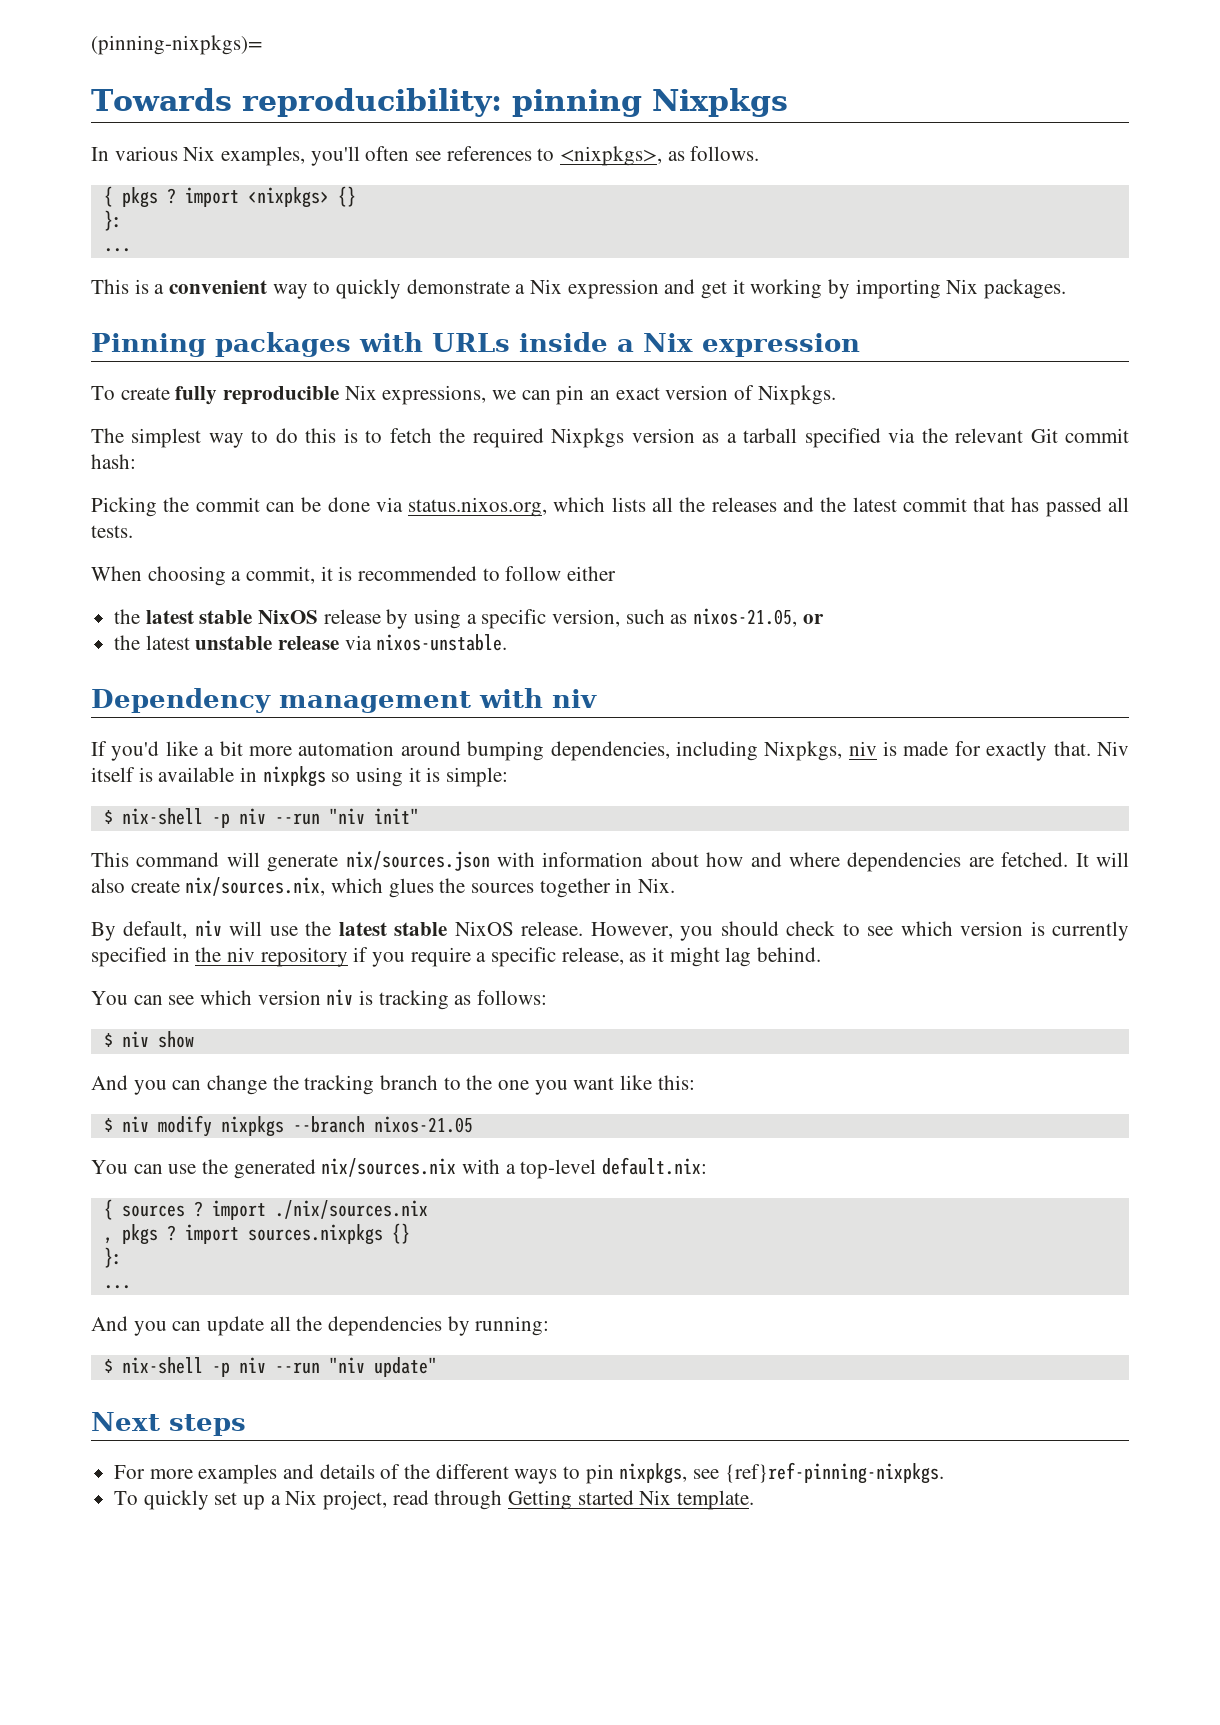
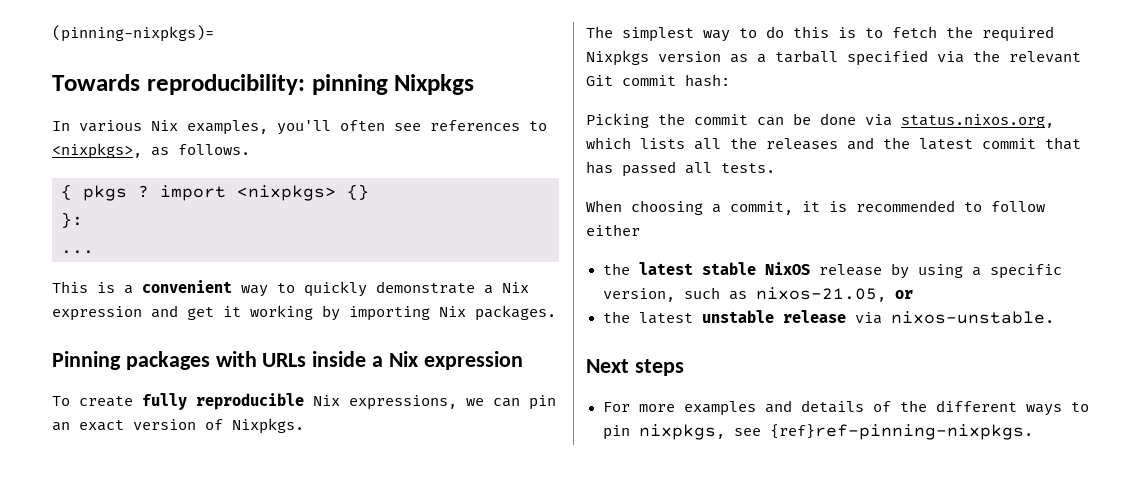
[91,688,597,713] [91,741,1130,761] [91,766,509,787] [103,808,419,828] [91,851,1129,872] [91,877,676,898] [91,920,1130,941] [91,947,822,967] [91,989,548,1010] [103,1031,194,1048] [91,1075,695,1095] [103,1115,473,1137] [91,1157,708,1179] [103,1199,428,1220] [103,1223,410,1245] [103,1247,122,1268] [103,1285,131,1289] [91,1316,550,1336] [103,1357,437,1377] // Dependency management with niv // If you'd like a bit more automation around bumping dependencies, including Nixpkgs, niv is made for exactly that. Niv itself is available in nixpkgs so using it is simple: // $ nix-shell -p niv --run "niv init" // This command will generate nix/sources.json with information about how and where dependencies are fetched. It will also create nix/sources.nix, which glues the sources together in Nix. // By default, niv will use the latest stable NixOS release. However, you should check to see which version is currently specified in the niv repository if you require a specific release, as it might lag behind. // You can see which version niv is tracking as follows: // $ niv show // And you can change the tracking branch to the one you want like this: // $ niv modify nixpkgs --branch nixos-21.05 // You can use the generated nix/sources.nix with a top-level default.nix: // { sources ? import ./nix/sources.nix // , pkgs ? import sources.nixpkgs {} // }: // ... // And you can update all the dependencies by running: // $ nix-shell -p niv --run "niv update" -> (1054, 317) none
[114,1490,755,1510] // To quickly set up a Nix project, read through Getting started Nix template. -> (1033, 432) none

